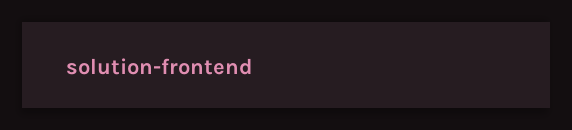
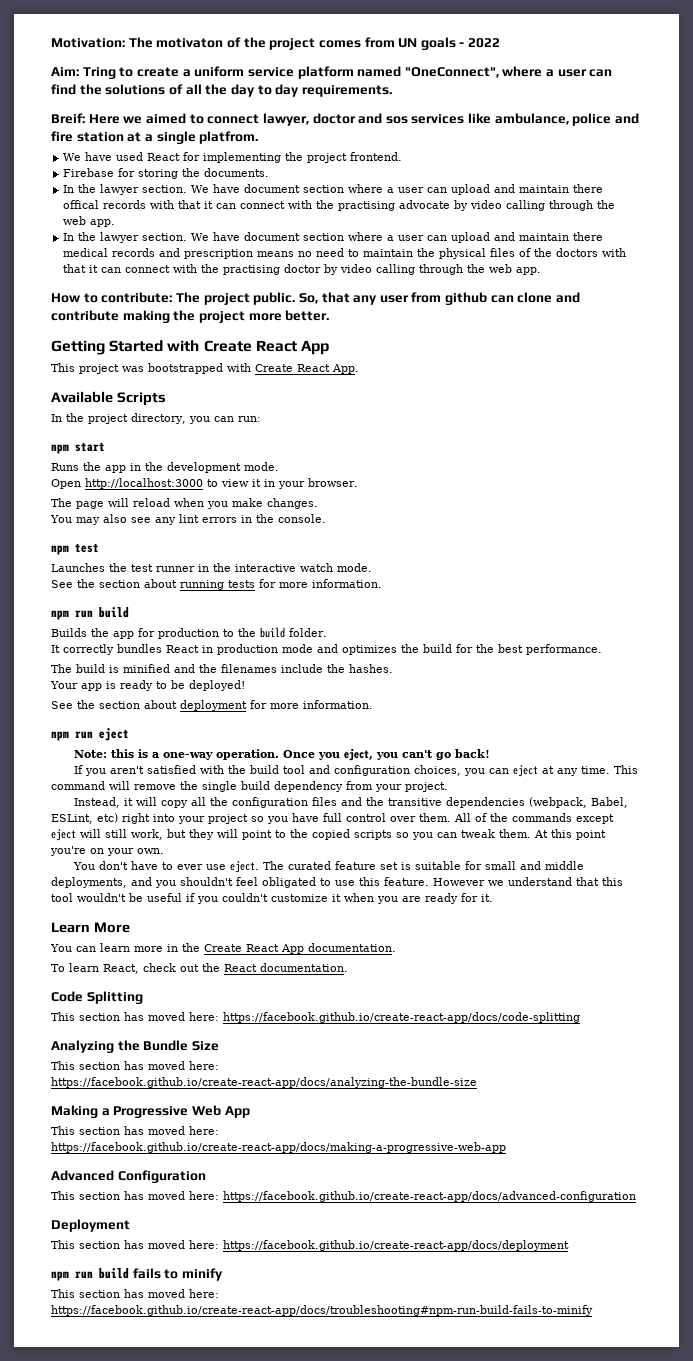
[66,58,253,75] solution-frontend -> [51,37,501,50] [51,66,613,79] [51,84,392,97] [51,113,640,126] [51,131,259,144] [63,152,403,163] [63,168,270,179] [63,184,604,195] [63,200,616,211] [63,216,116,227] [63,232,604,243] [63,248,627,259] [63,264,542,275] [51,292,581,305] [51,310,330,323] [51,340,329,355] [51,363,359,374] [51,391,166,406] [51,413,261,424] [51,442,105,454] [51,462,279,473] [51,478,358,489] [51,498,318,509] [50,514,326,525] [51,543,99,555] [51,563,372,572] [51,579,382,590] [51,607,129,620] [51,627,327,639] [51,644,602,655] [51,664,393,673] [50,680,245,691] [51,700,373,711] [51,728,129,741] [73,748,490,761] [73,765,638,777] [51,781,448,792] [73,797,628,808] [51,813,614,824] [51,829,606,841] [50,846,164,856] [72,861,584,873] [51,877,623,888] [51,893,493,904] [51,922,130,933] [50,943,396,954] [51,963,348,974] [51,991,143,1004] [51,1012,580,1023] [51,1040,219,1053] [51,1061,219,1070] [51,1077,477,1088] [51,1105,250,1118] [51,1126,219,1135] [51,1142,506,1153] [51,1170,206,1183] [51,1191,636,1202] [51,1219,130,1232] [51,1240,569,1251] [51,1268,223,1281] [51,1289,219,1298] [51,1305,593,1316] Motivation: The motivaton of the project comes from UN goals - 2022 // Aim: Tring to create a uniform service platform named "OneConnect", where a user can find the solutions of all the day to day requirements. // Breif: Here we aimed to connect lawyer, doctor and sos services like ambulance, police and fire station at a single platfrom. // We have used React for implementing the project frontend. // Firebase for storing the documents. // In the lawyer section. We have document section where a user can upload and maintain there offical records with that it can connect with the practising advocate by video calling through the web app. // In the lawyer section. We have document section where a user can upload and maintain there medical records and prescription means no need to maintain the physical files of the doctors with that it can connect with the practising doctor by video calling through the web app. // How to contribute: The project public. So, that any user from github can clone and contribute making the project more better. // Getting Started with Create React App // This project was bootstrapped with Create React App. // Available Scripts // In the project directory, you can run: // npm start // Runs the app in the development mode. // Open http://localhost:3000 to view it in your browser. // The page will reload when you make changes. // You may also see any lint errors in the console. // npm test // Launches the test runner in the interactive watch mode. // See the section about running tests for more information. // npm run build // Builds the app for production to the build folder. // It correctly bundles React in production mode and optimizes the build for the best performance. // The build is minified and the filenames include the hashes. // Your app is ready to be deployed! // See the section about deployment for more information. // npm run eject // Note: this is a one-way operation. Once you eject, you can't go back! // If you aren't satisfied with the build tool and configuration choices, you can eject at any time. This command will remove the single build dependency from your project. // Instead, it will copy all the configuration files and the transitive dependencies (webpack, Babel, ESLint, etc) right into your project so you have full control over them. All of the commands except eject will still work, but they will point to the copied scripts so you can tweak them. At this point you're on your own. // You don't have to ever use eject. The curated feature set is suitable for small and middle deployments, and you shouldn't feel obligated to use this feature. However we understand that this tool wouldn't be useful if you couldn't customize it when you are ready for it. // Learn More // You can learn more in the Create React App documentation. // To learn React, check out the React documentation. // Code Splitting // This section has moved here: https://facebook.github.io/create-react-app/docs/code-splitting // Analyzing the Bundle Size // This section has moved here: https://facebook.github.io/create-react-app/docs/analyzing-the-bundle-size // Making a Progressive Web App // This section has moved here: https://facebook.github.io/create-react-app/docs/making-a-progressive-web-app // Advanced Configuration // This section has moved here: https://facebook.github.io/create-react-app/docs/advanced-configuration // Deployment // This section has moved here: https://facebook.github.io/create-react-app/docs/deployment // npm run build fails to minify // This section has moved here: https://facebook.github.io/create-react-app/docs/troubleshooting#npm-run-build-fails-to-minify

